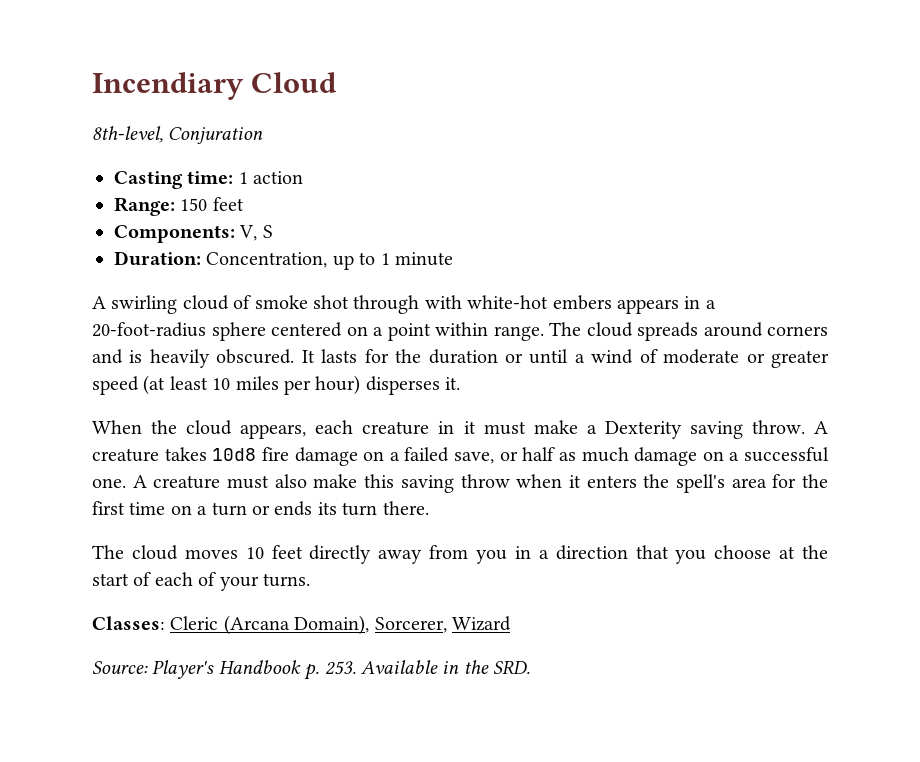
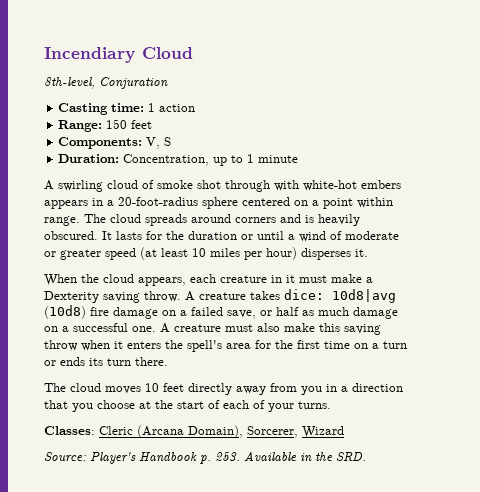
[212,448,257,461] 10d8 -> [284,289,396,303] [44,305,86,319] dice: 10d8|avg (10d8)

